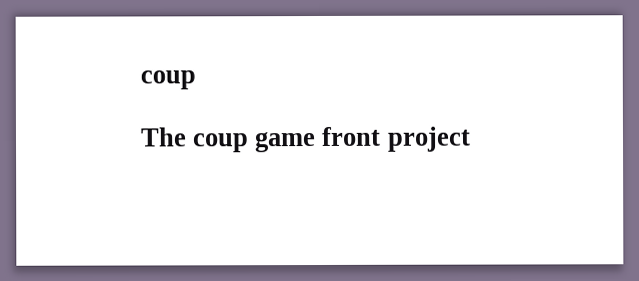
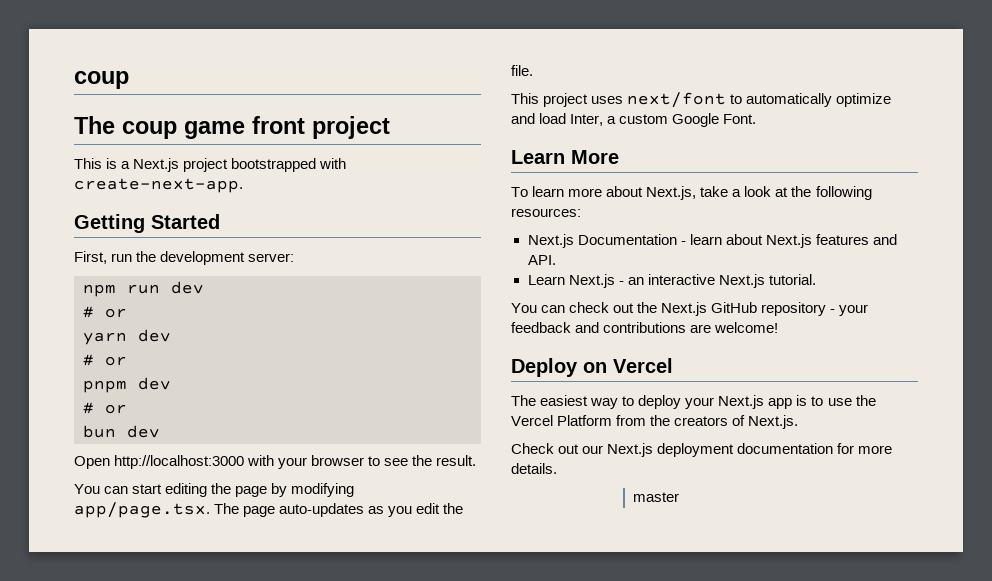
(471, 139) none -> [74,158,347,172] [74,178,243,193] [74,214,220,233] [74,251,295,265] [83,281,204,297] [83,306,127,318] [83,329,171,345] [83,354,127,366] [83,377,171,393] [83,402,127,414] [83,425,160,438] [74,455,477,469] [74,483,355,497] [74,502,464,518] [511,65,533,76] [511,92,892,108] [511,113,757,127] [511,150,619,164] [511,186,872,200] [511,208,581,217] [527,234,897,248] [527,255,556,265] [527,274,816,288] [511,302,869,316] [511,322,779,333] [511,358,673,377] [511,395,876,409] [511,415,799,429] [511,443,893,457] [511,463,557,474] [633,492,680,502] // This is a Next.js project bootstrapped with create-next-app. // Getting Started // First, run the development server: // npm run dev // # or // yarn dev // # or // pnpm dev // # or // bun dev // Open http://localhost:3000 with your browser to see the result. // You can start editing the page by modifying app/page.tsx. The page auto-updates as you edit the file. // This project uses next/font to automatically optimize and load Inter, a custom Google Font. // Learn More // To learn more about Next.js, take a look at the following resources: // Next.js Documentation - learn about Next.js features and API. // Learn Next.js - an interactive Next.js tutorial. // You can check out the Next.js GitHub repository - your feedback and contributions are welcome! // Deploy on Vercel // The easiest way to deploy your Next.js app is to use the Vercel Platform from the creators of Next.js. // Check out our Next.js deployment documentation for more details. // master

